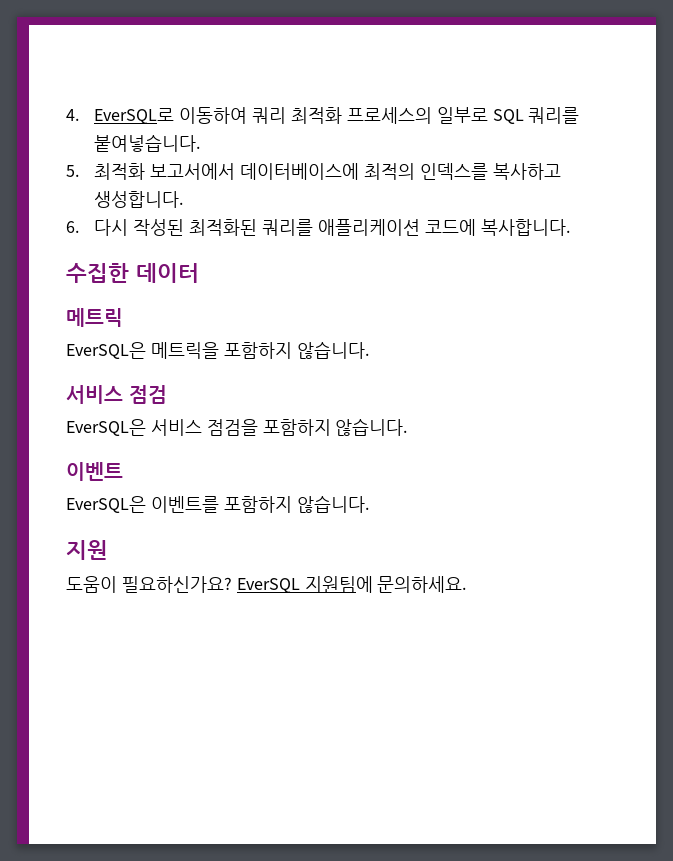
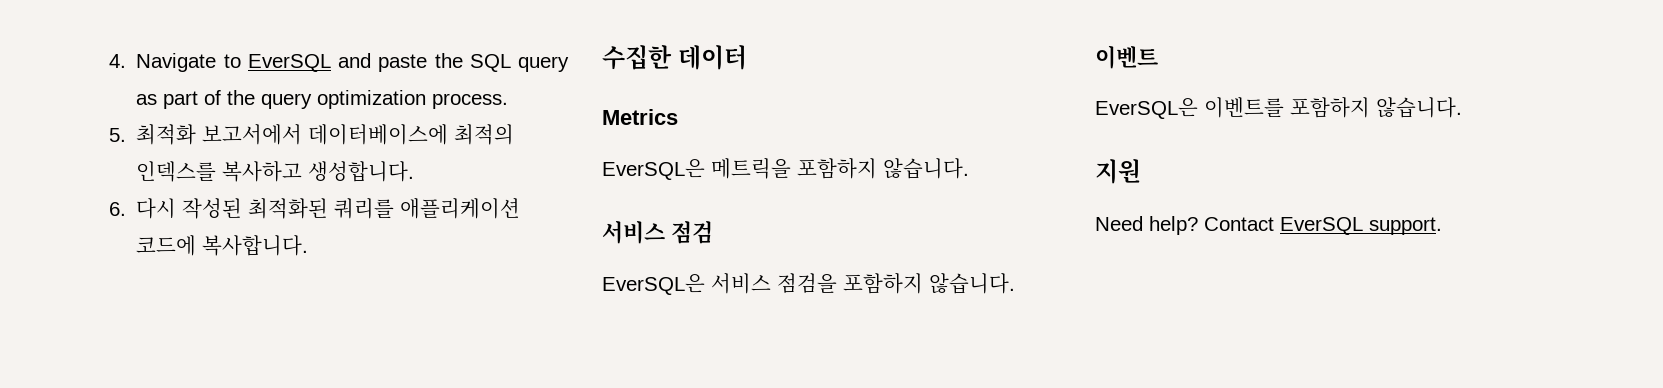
[94,107,580,124] [94,134,201,152] EverSQL로 이동하여 쿼리 최적화 프로세스의 일부로 SQL 쿼리를 붙여넣습니다. -> [136,53,569,72] [136,90,509,109] Navigate to EverSQL and paste the SQL query as part of the query optimization process.
[66,308,123,327] 메트릭 -> [602,109,678,125] Metrics
[66,576,467,593] 도움이 필요하신가요? EverSQL 지원팀에 문의하세요. -> [1095,216,1442,235] Need help? Contact EverSQL support.

